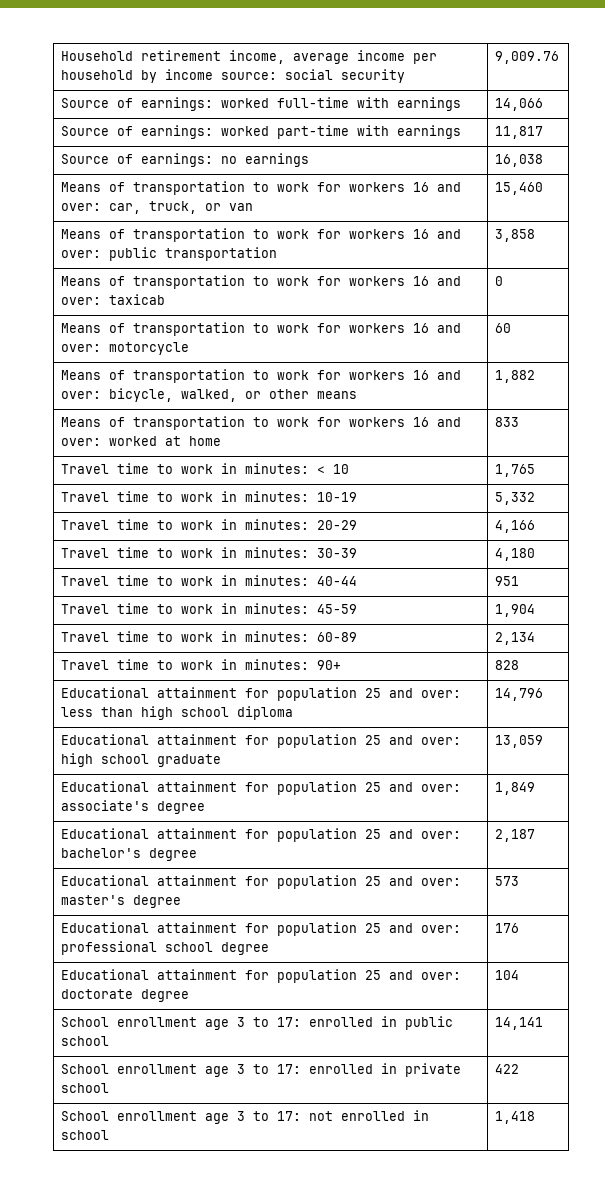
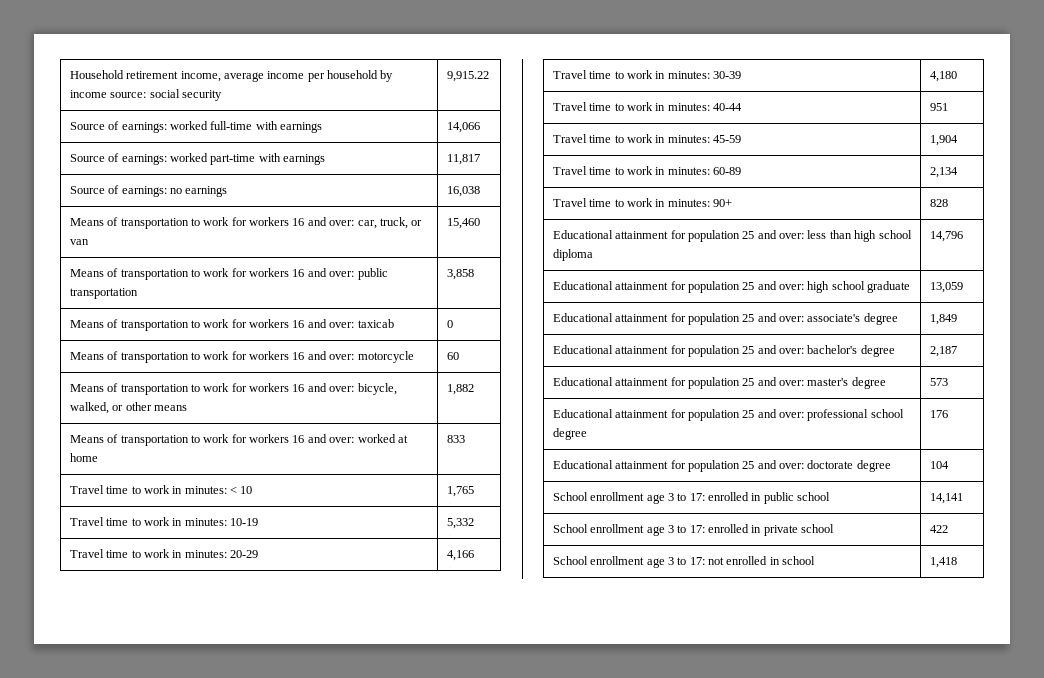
[494,51,559,64] 9,009.76 -> [446,71,489,82] 9,915.22

